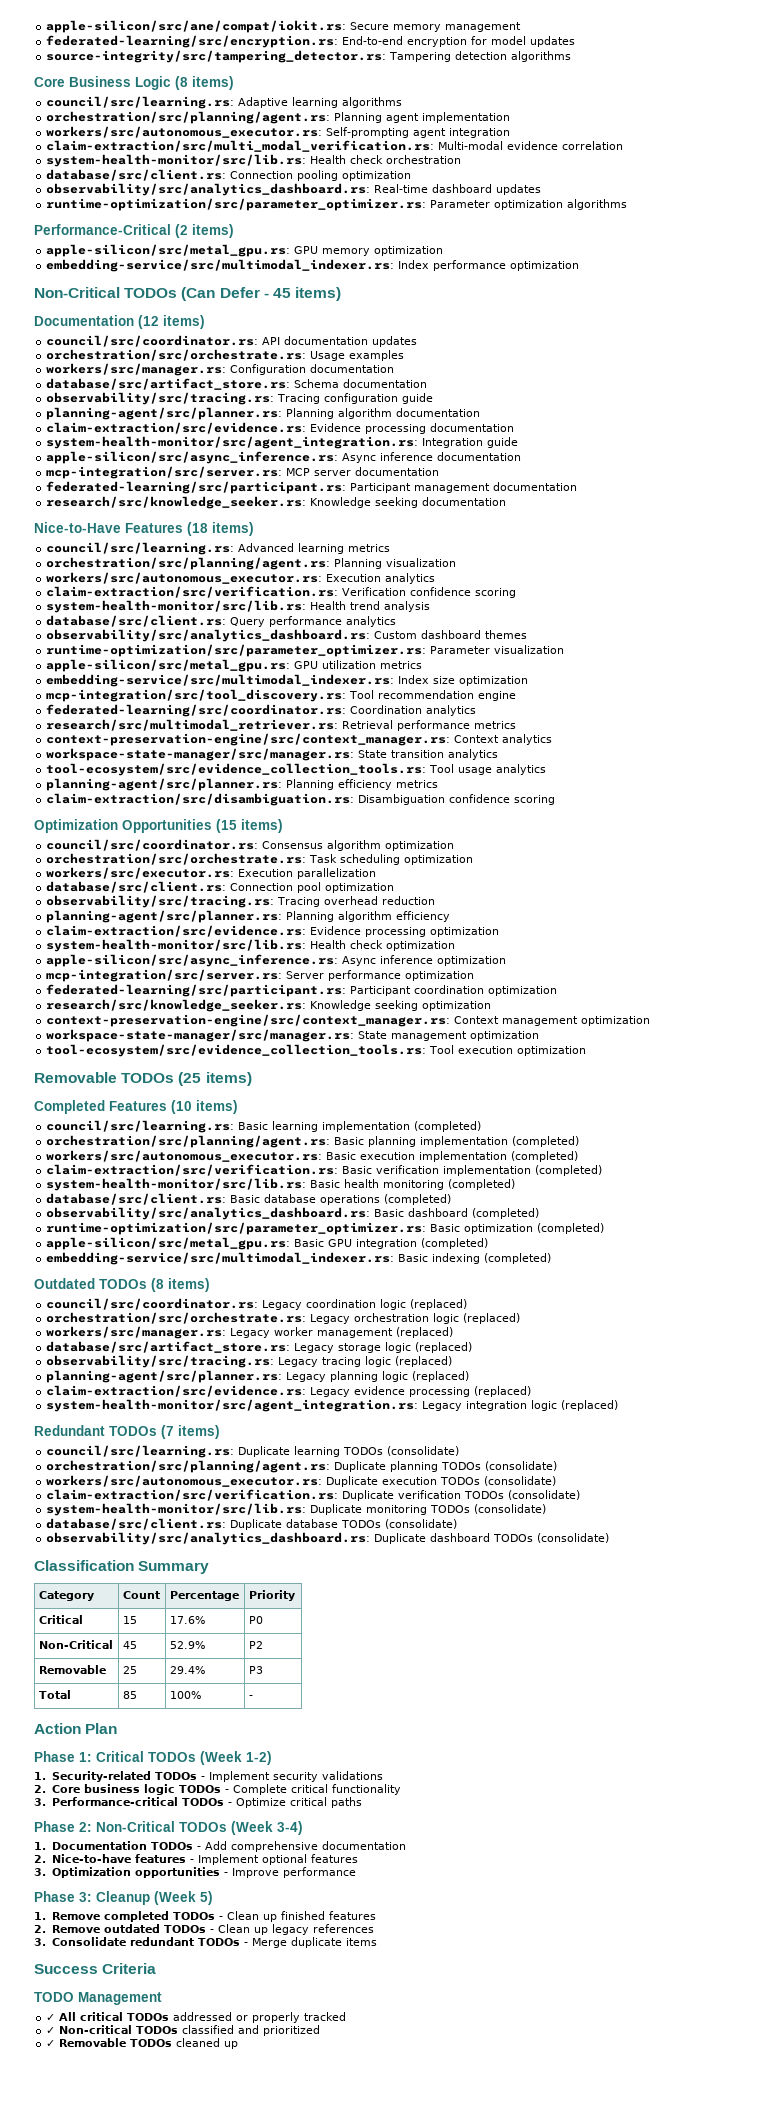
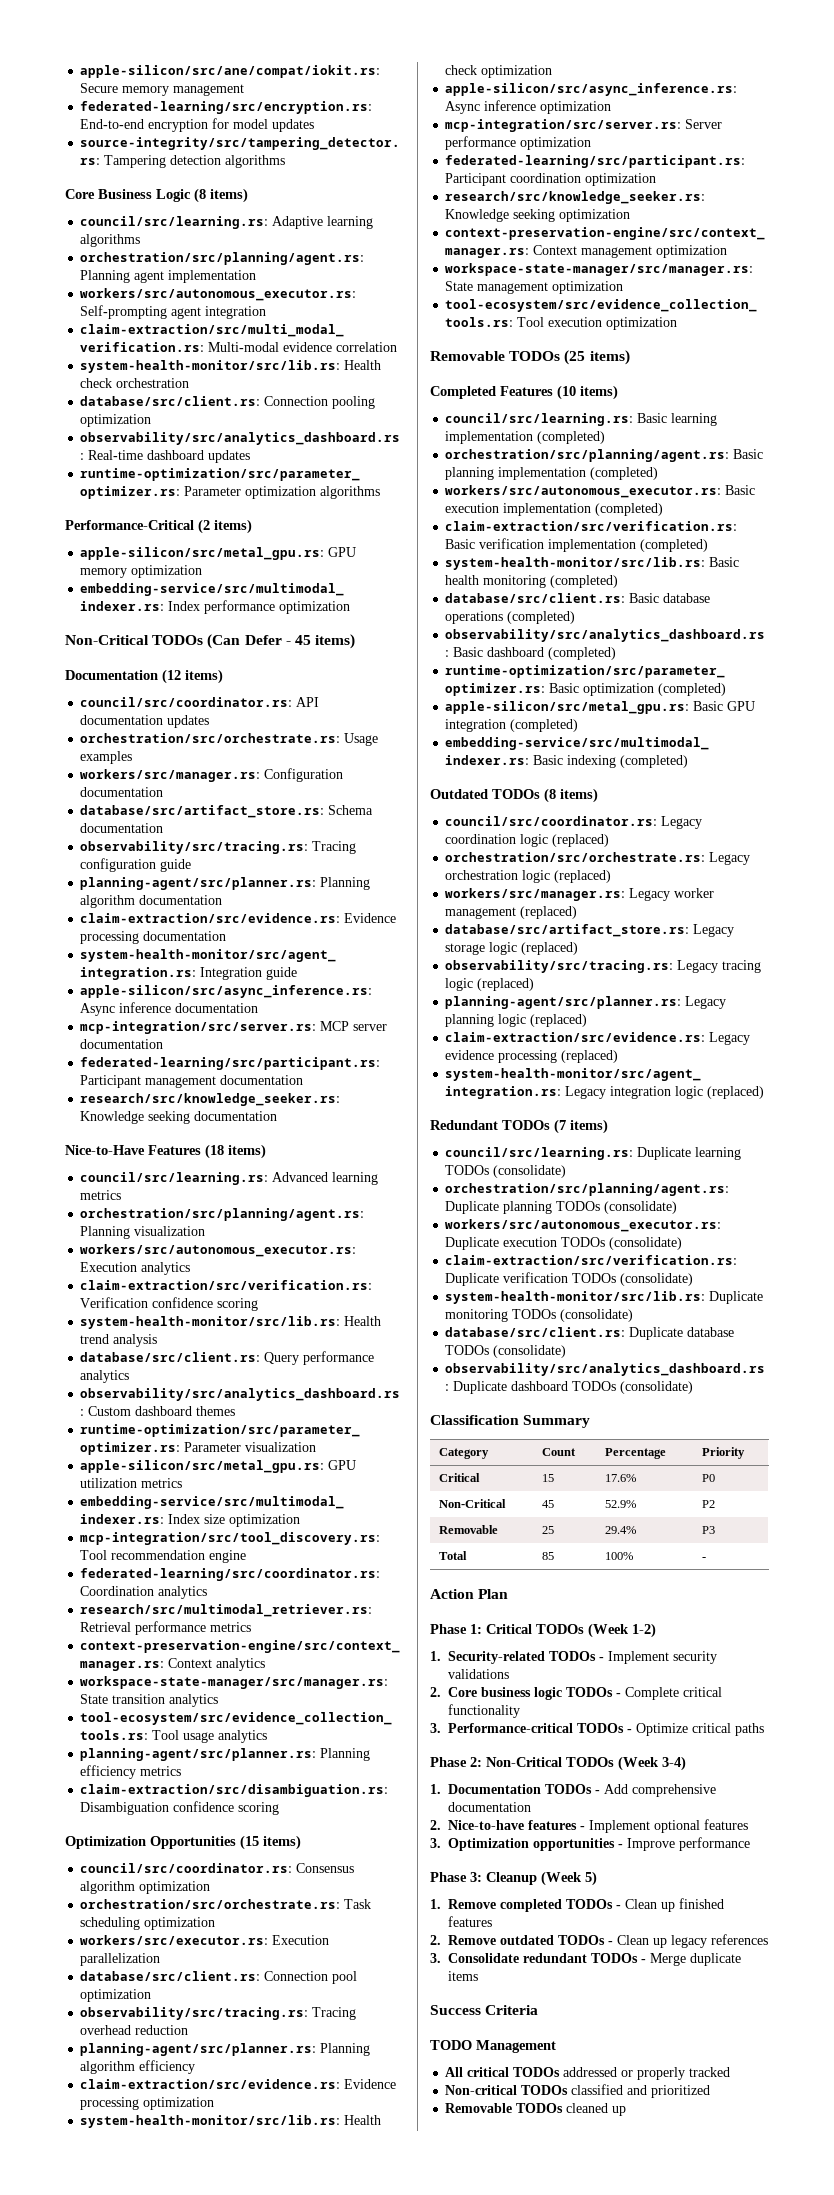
[46,2014,56,2021] ✓ -> (556, 2046) none
[46,2027,56,2034] ✓ -> (731, 2072) none
[46,2040,56,2047] ✓ -> (711, 2091) none

